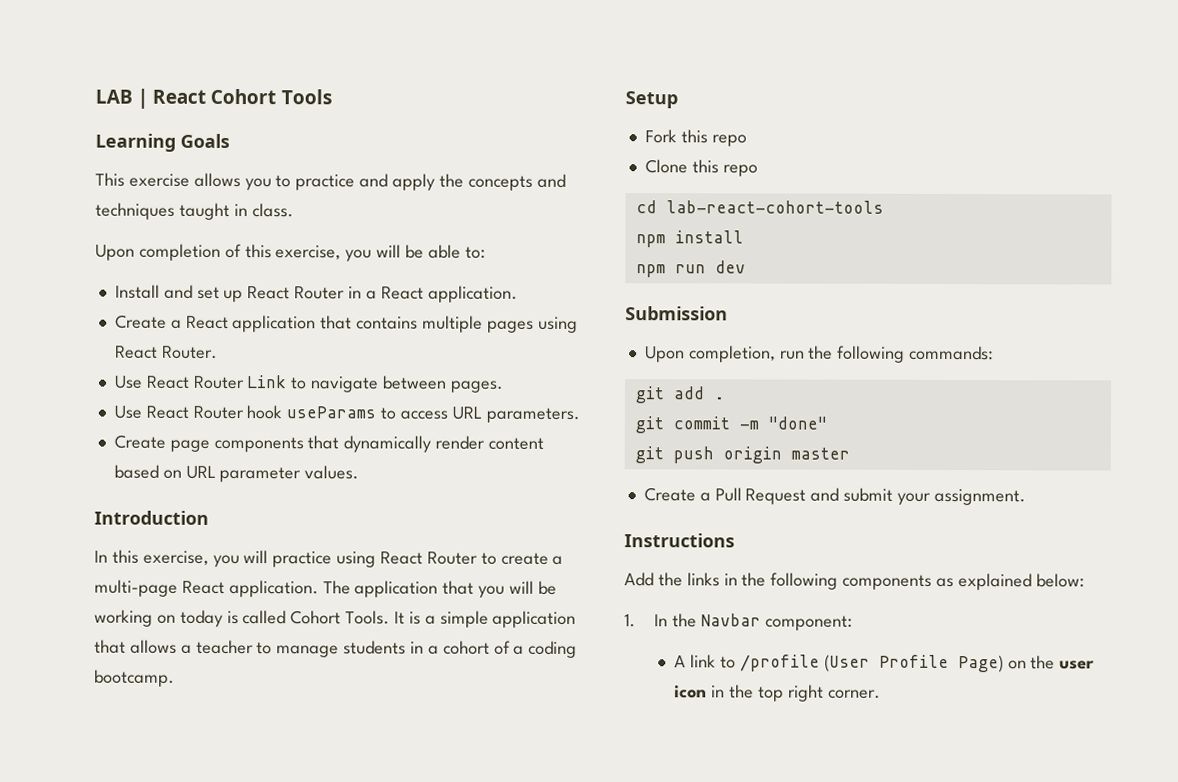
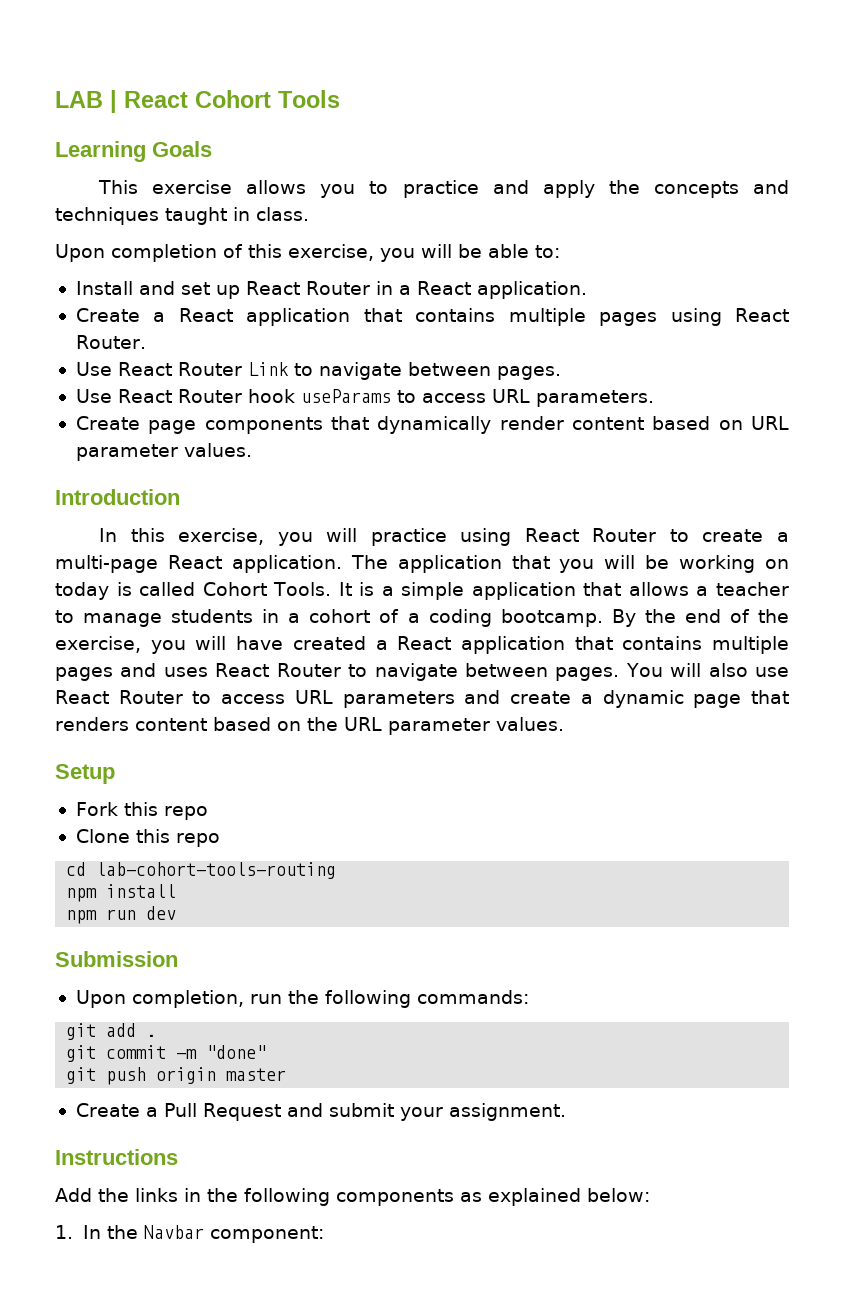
(175, 678) none -> [611,609,789,627] [55,636,790,654] [55,663,789,681] [55,690,789,708] [55,717,564,735] By the end of the exercise, you will have created a React application that contains multiple pages and uses React Router to navigate between pages. You will also use React Router to access URL parameters and create a dynamic page that renders content based on the URL parameter values.
[665,200,884,214] lab-react-cohort-tools -> [96,862,337,879] lab-cohort-tools-routing
[674,654,1096,673] [674,684,881,702] // A link to /profile (User Profile Page) on the user icon in the top right corner. -> (324, 1234) none

